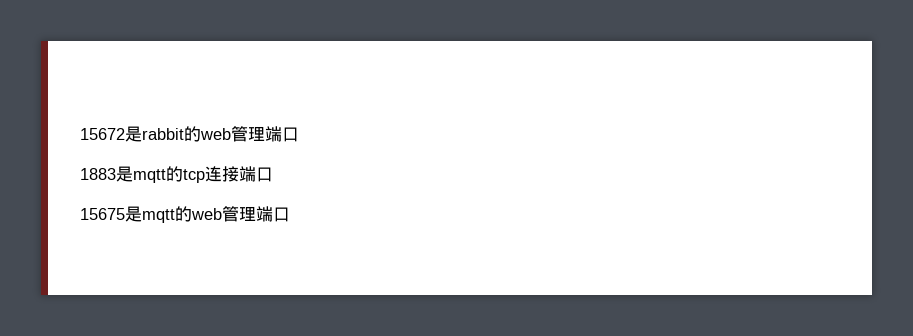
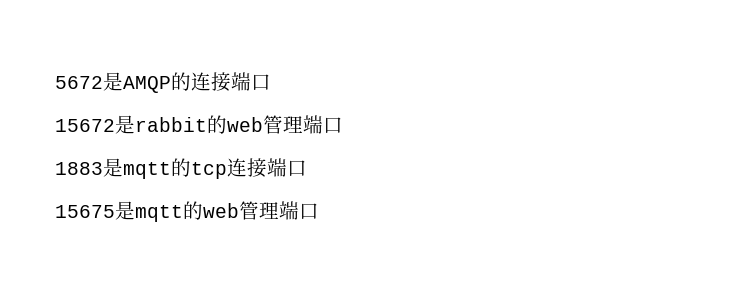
(80, 134) none -> [55,72,271,93] 5672是AMQP的连接端口 //

